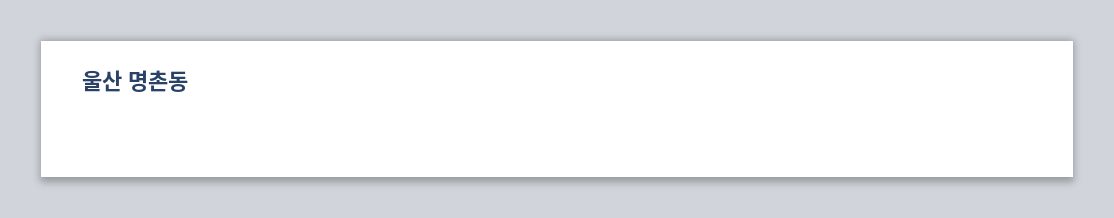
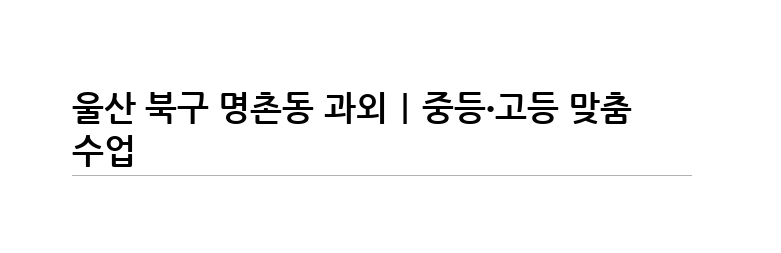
[128,70,188,92] 명촌동 -> [145,92,633,125] [72,135,136,167] 북구 명촌동 과외 | 중등·고등 맞춤 수업

